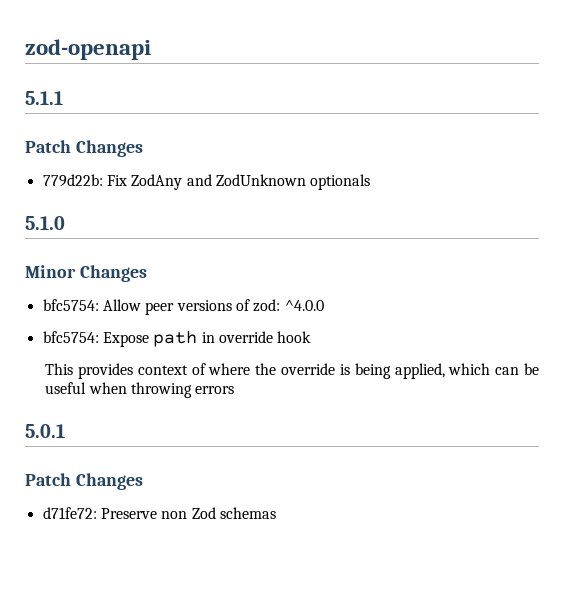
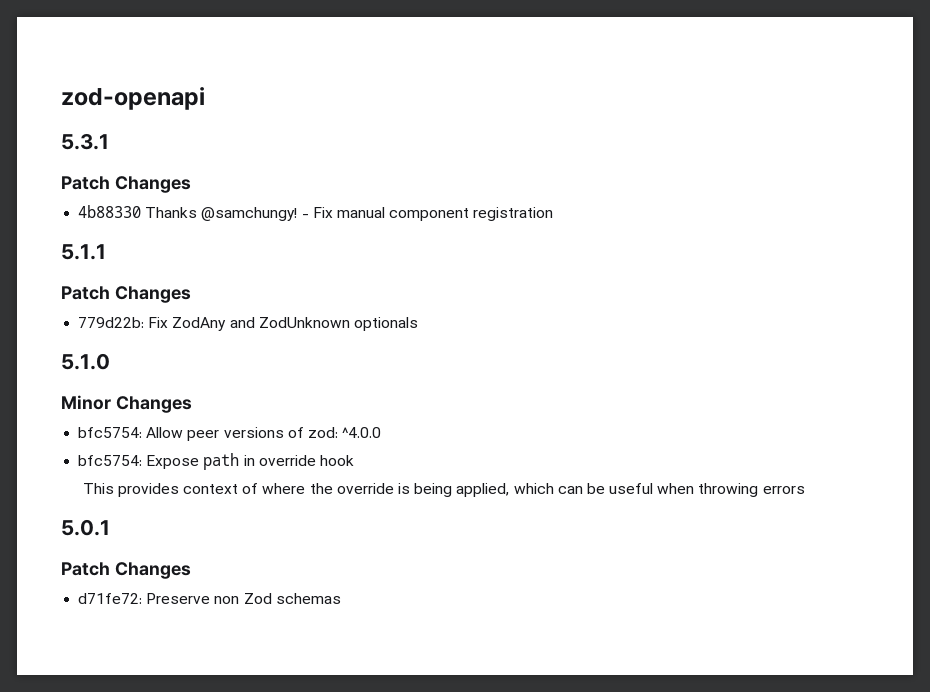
(151, 49) none -> [61,133,109,150] [61,176,191,193] [78,205,554,221] // 5.3.1 // Patch Changes // 4b88330 Thanks @samchungy! - Fix manual component registration

